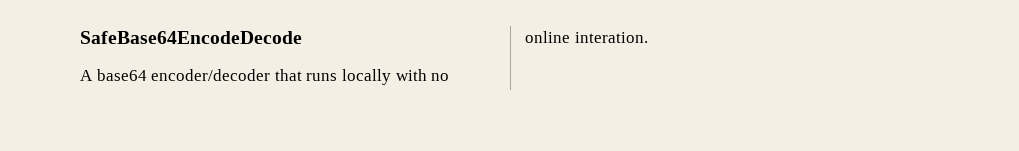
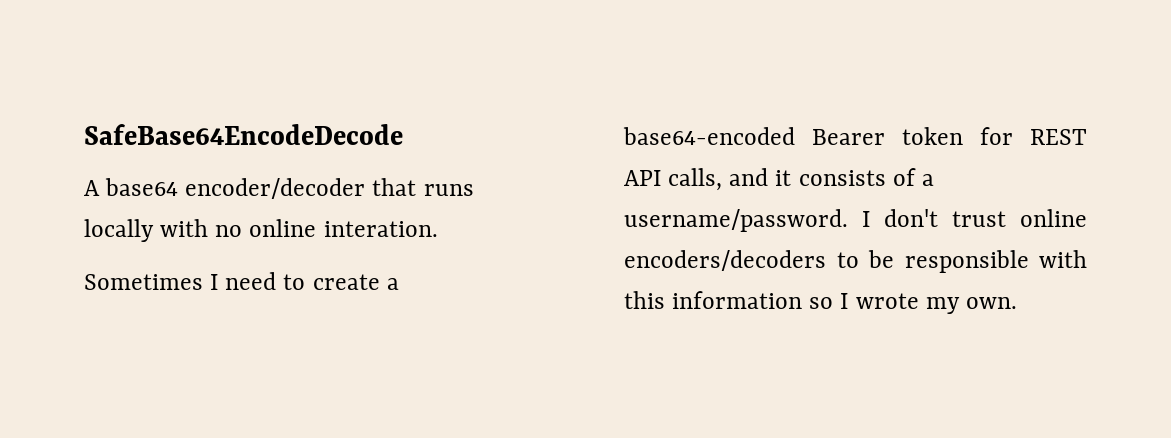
(648, 37) none -> [84,272,399,290] [623,127,1087,145] [624,168,934,191] [624,209,1087,232] [624,250,1087,273] [624,291,1017,314] // Sometimes I need to create a base64-encoded Bearer token for REST API calls, and it consists of a username/password. I don't trust online encoders/decoders to be responsible with this information so I wrote my own.

